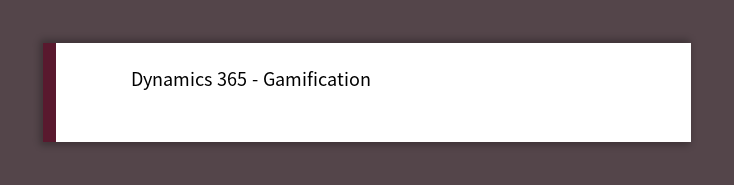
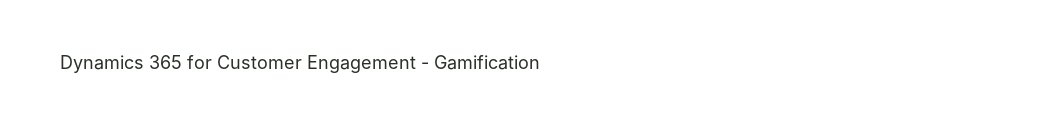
(247, 79) none -> [187,55,416,73] for Customer Engagement

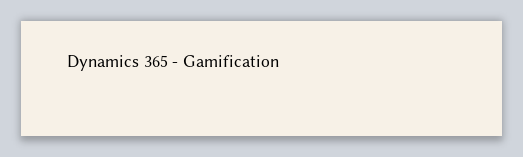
[187,55,416,73] for Customer Engagement -> (168, 61) none

